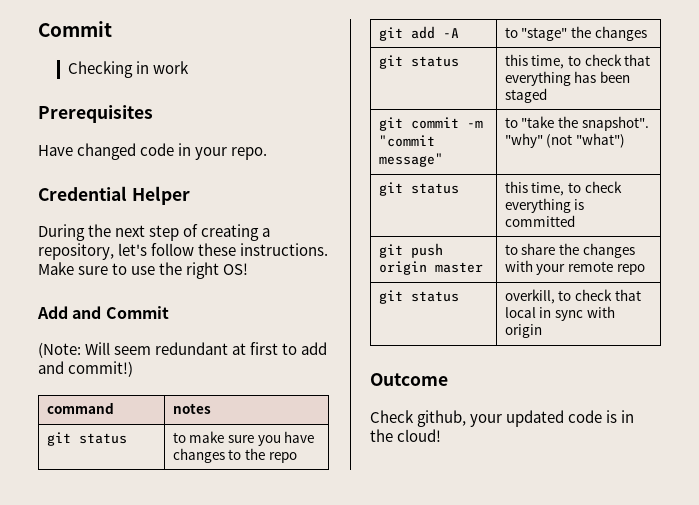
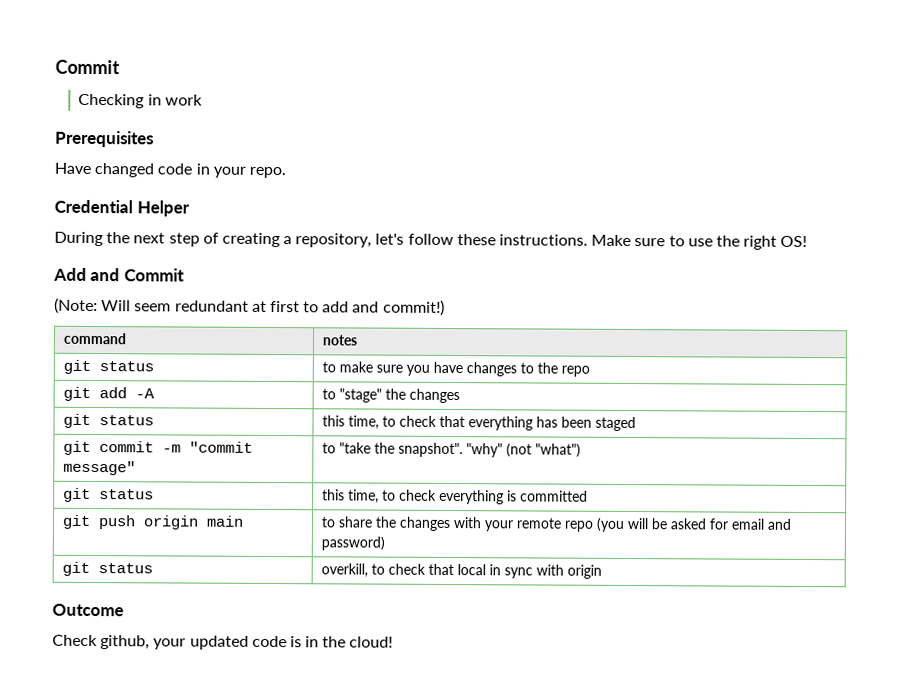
[434,262,483,273] master -> [205,515,244,527] main
(645, 269) none -> [595,517,791,532] [320,536,385,551] (you will be asked for email and password)

